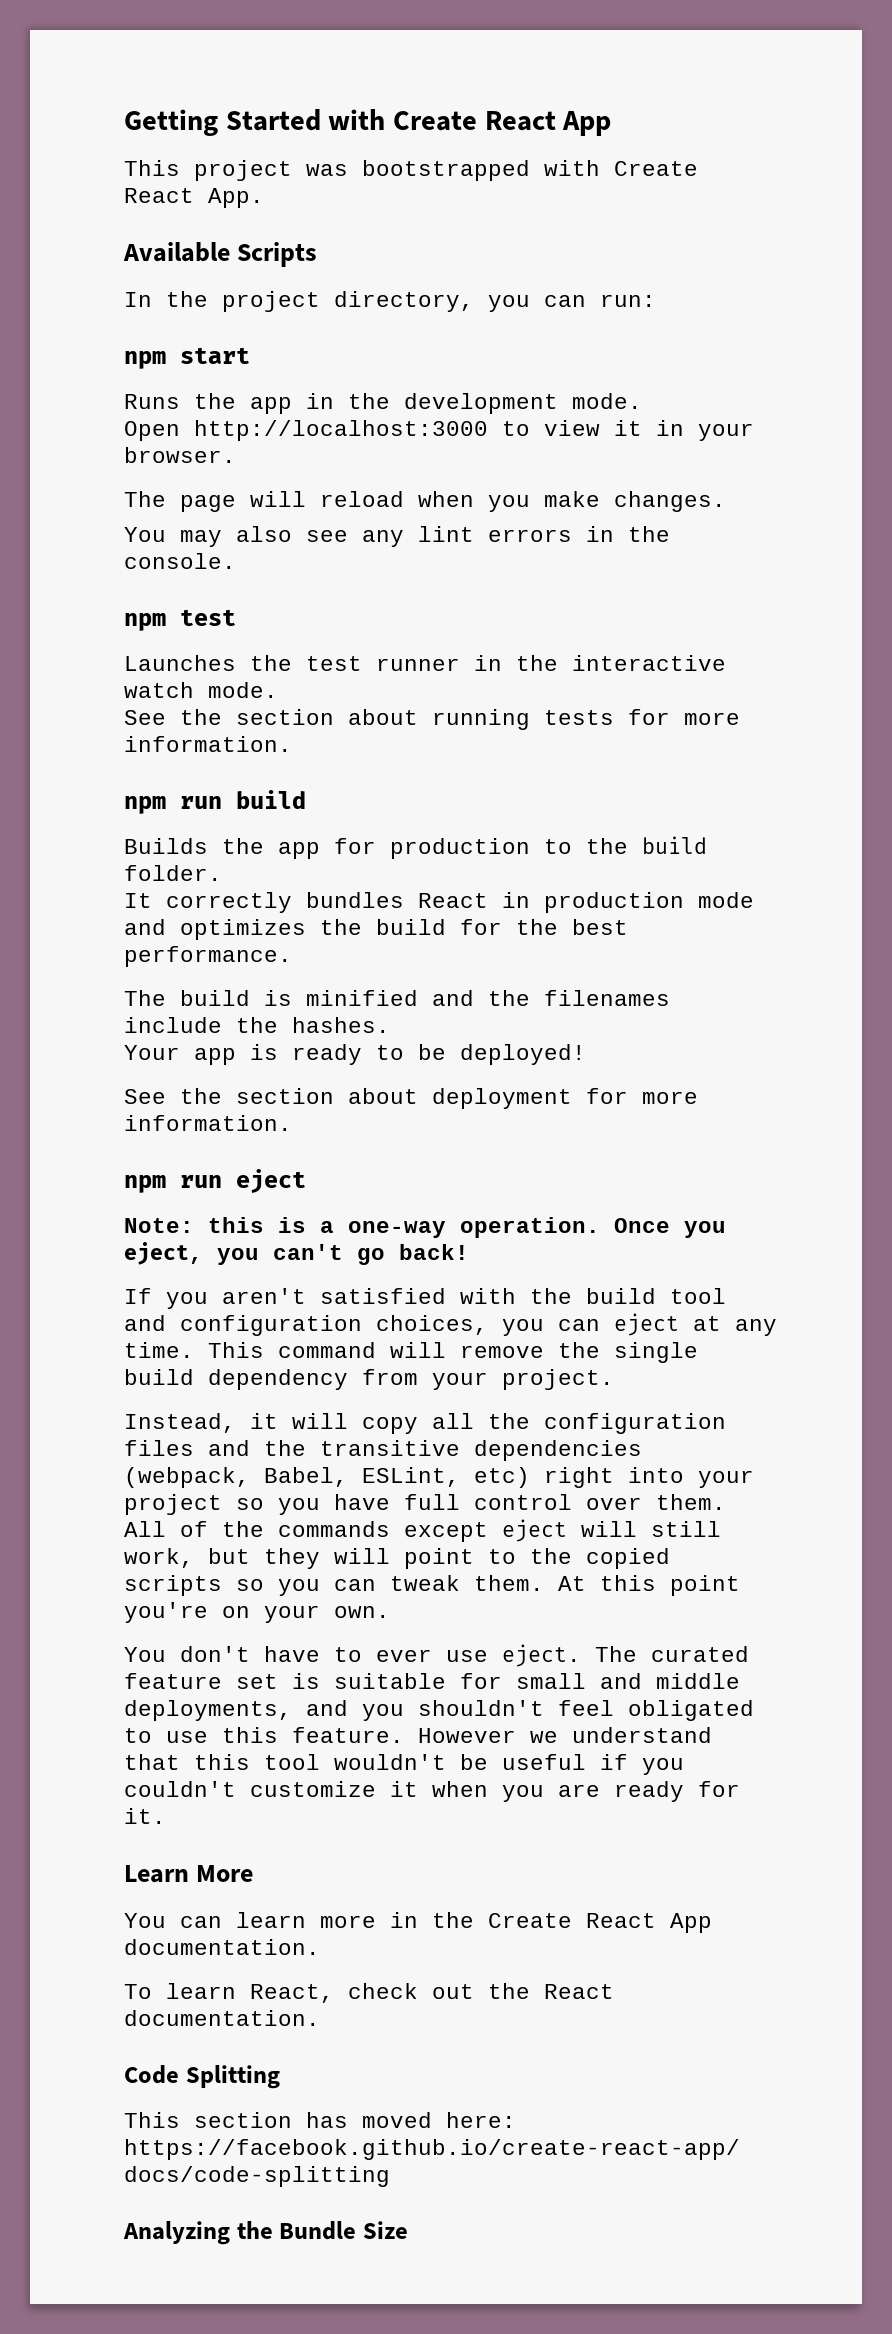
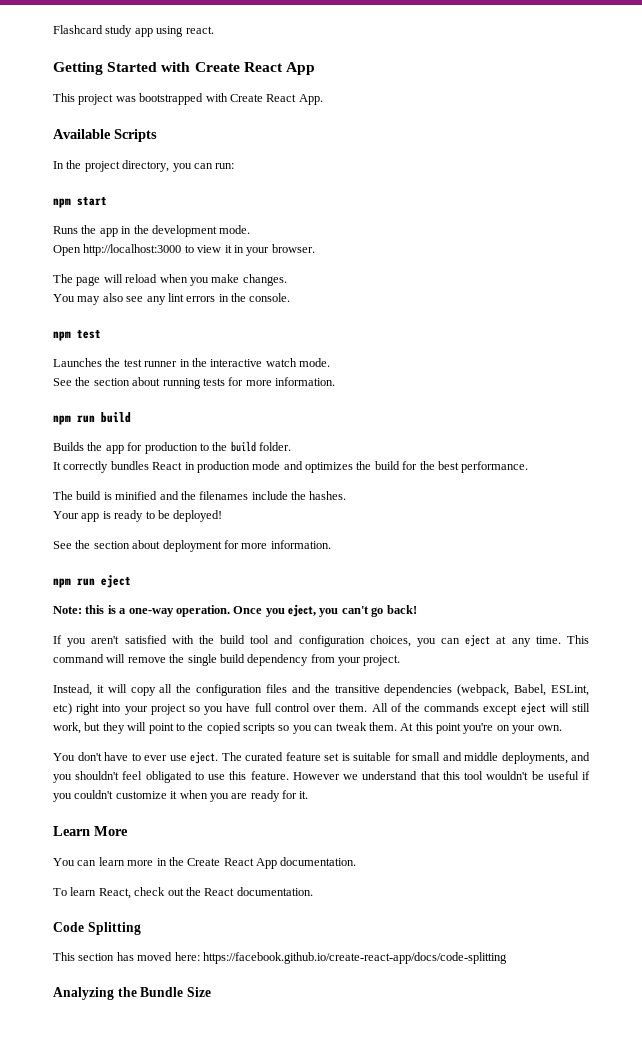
(124, 122) none -> [53,25,214,37] Flashcard study app using react. //

